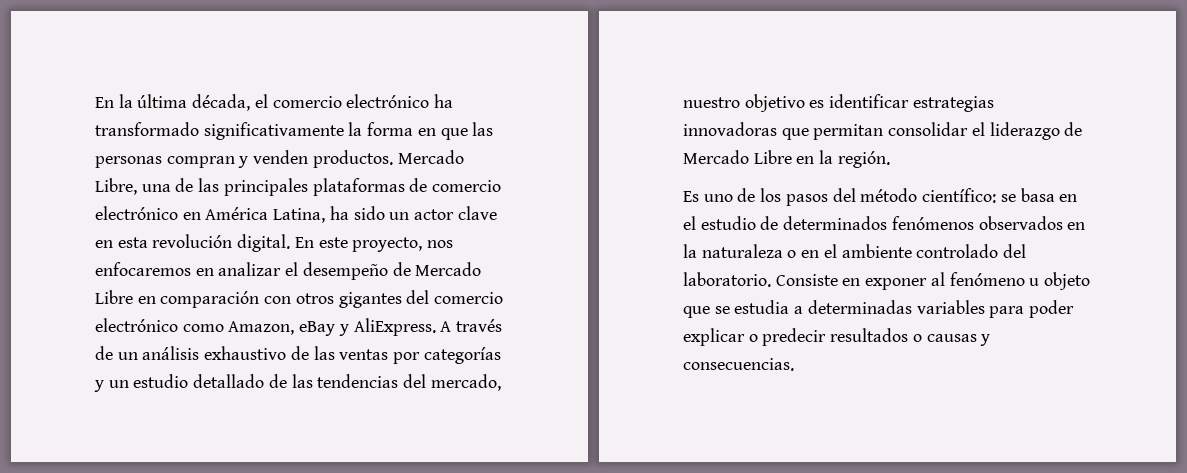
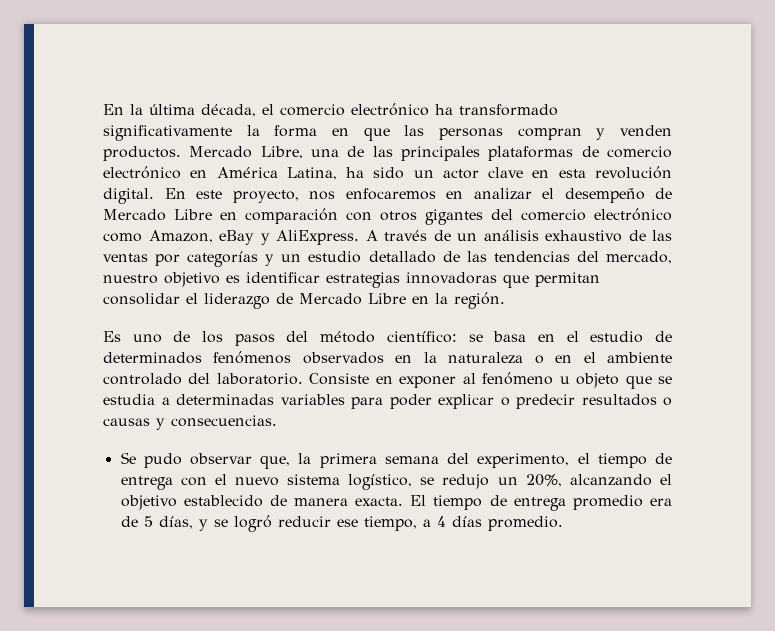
(794, 364) none -> [120,452,672,469] [120,474,672,490] [120,495,672,511] [120,515,563,532] // Se pudo observar que, la primera semana del experimento, el tiempo de entrega con el nuevo sistema logístico, se redujo un 20%, alcanzando el objetivo establecido de manera exacta. El tiempo de entrega promedio era de 5 días, y se logró reducir ese tiempo, a 4 días promedio.

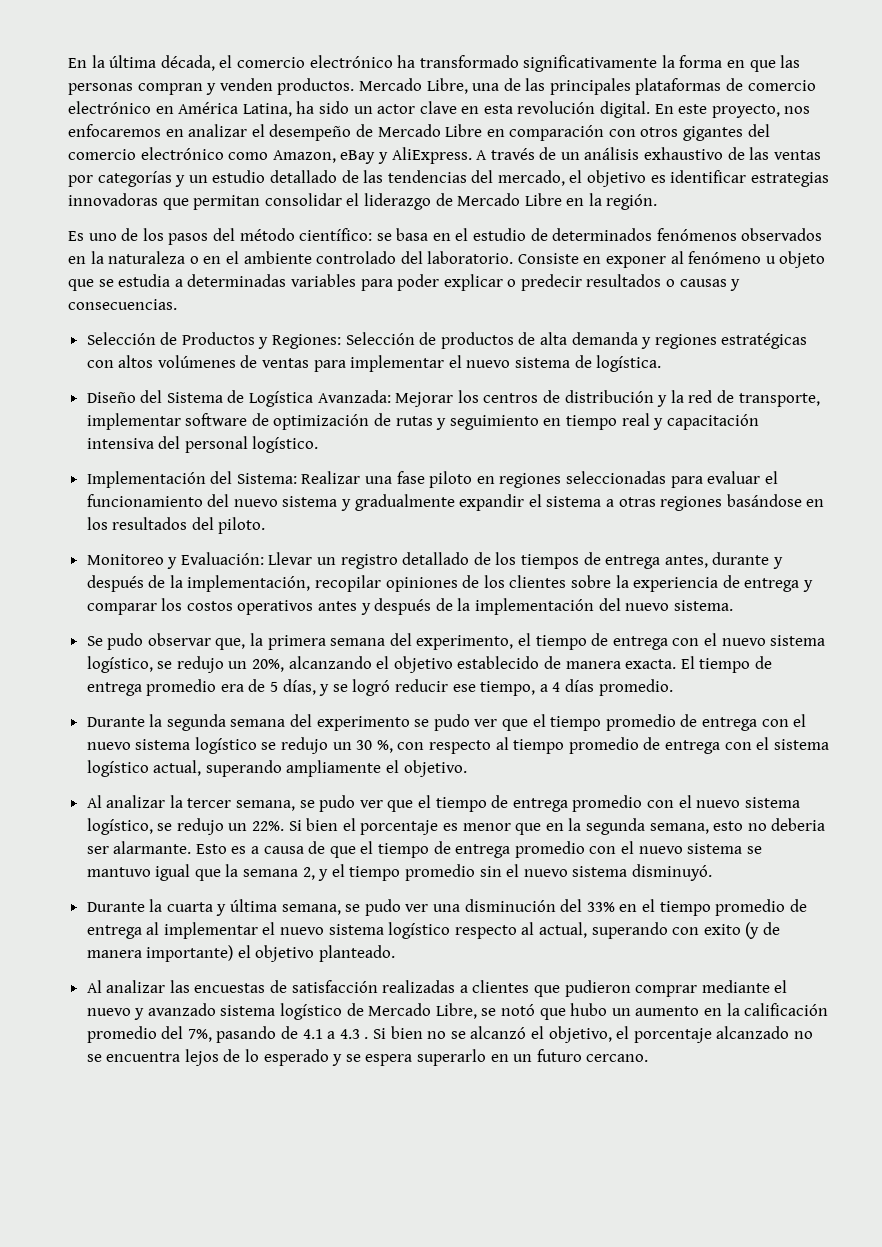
[103,274,158,284] nuestro -> [569,170,583,183] el
(277, 421) none -> [86,332,808,349] [86,355,662,372] [86,390,820,407] [86,413,759,430] [86,436,319,453] [86,471,778,488] [86,494,825,511] [86,517,266,534] [86,552,783,569] [86,575,813,592] [86,598,733,615] // Selección de Productos y Regiones: Selección de productos de alta demanda y regiones estratégicas con altos volúmenes de ventas para implementar el nuevo sistema de logística. // Diseño del Sistema de Logística Avanzada: Mejorar los centros de distribución y la red de transporte, implementar software de optimización de rutas y seguimiento en tiempo real y capacitación intensiva del personal logístico. // Implementación del Sistema: Realizar una fase piloto en regiones seleccionadas para evaluar el funcionamiento del nuevo sistema y gradualmente expandir el sistema a otras regiones basándose en los resultados del piloto. // Monitoreo y Evaluación: Llevar un registro detallado de los tiempos de entrega antes, durante y después de la implementación, recopilar opiniones de los clientes sobre la experiencia de entrega y comparar los costos operativos antes y después de la implementación del nuevo sistema.
(563, 523) none -> [86,714,807,731] [86,737,829,754] [86,760,467,777] [86,795,800,812] [86,818,826,835] [86,841,762,858] [86,864,712,881] [86,899,807,916] [86,922,780,939] [86,945,396,962] [86,980,788,997] [86,1003,829,1020] [86,1026,813,1043] [86,1049,649,1066] // Durante la segunda semana del experimento se pudo ver que el tiempo promedio de entrega con el nuevo sistema logístico se redujo un 30 %, con respecto al tiempo promedio de entrega con el sistema logístico actual, superando ampliamente el objetivo. // Al analizar la tercer semana, se pudo ver que el tiempo de entrega promedio con el nuevo sistema logístico, se redujo un 22%. Si bien el porcentaje es menor que en la segunda semana, esto no deberia ser alarmante. Esto es a causa de que el tiempo de entrega promedio con el nuevo sistema se mantuvo igual que la semana 2, y el tiempo promedio sin el nuevo sistema disminuyó. // Durante la cuarta y última semana, se pudo ver una disminución del 33% en el tiempo promedio de entrega al implementar el nuevo sistema logístico respecto al actual, superando con exito (y de manera importante) el objetivo planteado. // Al analizar las encuestas de satisfacción realizadas a clientes que pudieron comprar mediante el nuevo y avanzado sistema logístico de Mercado Libre, se notó que hubo un aumento en la calificación promedio del 7%, pasando de 4.1 a 4.3 . Si bien no se alcanzó el objetivo, el porcentaje alcanzado no se encuentra lejos de lo esperado y se espera superarlo en un futuro cercano.

